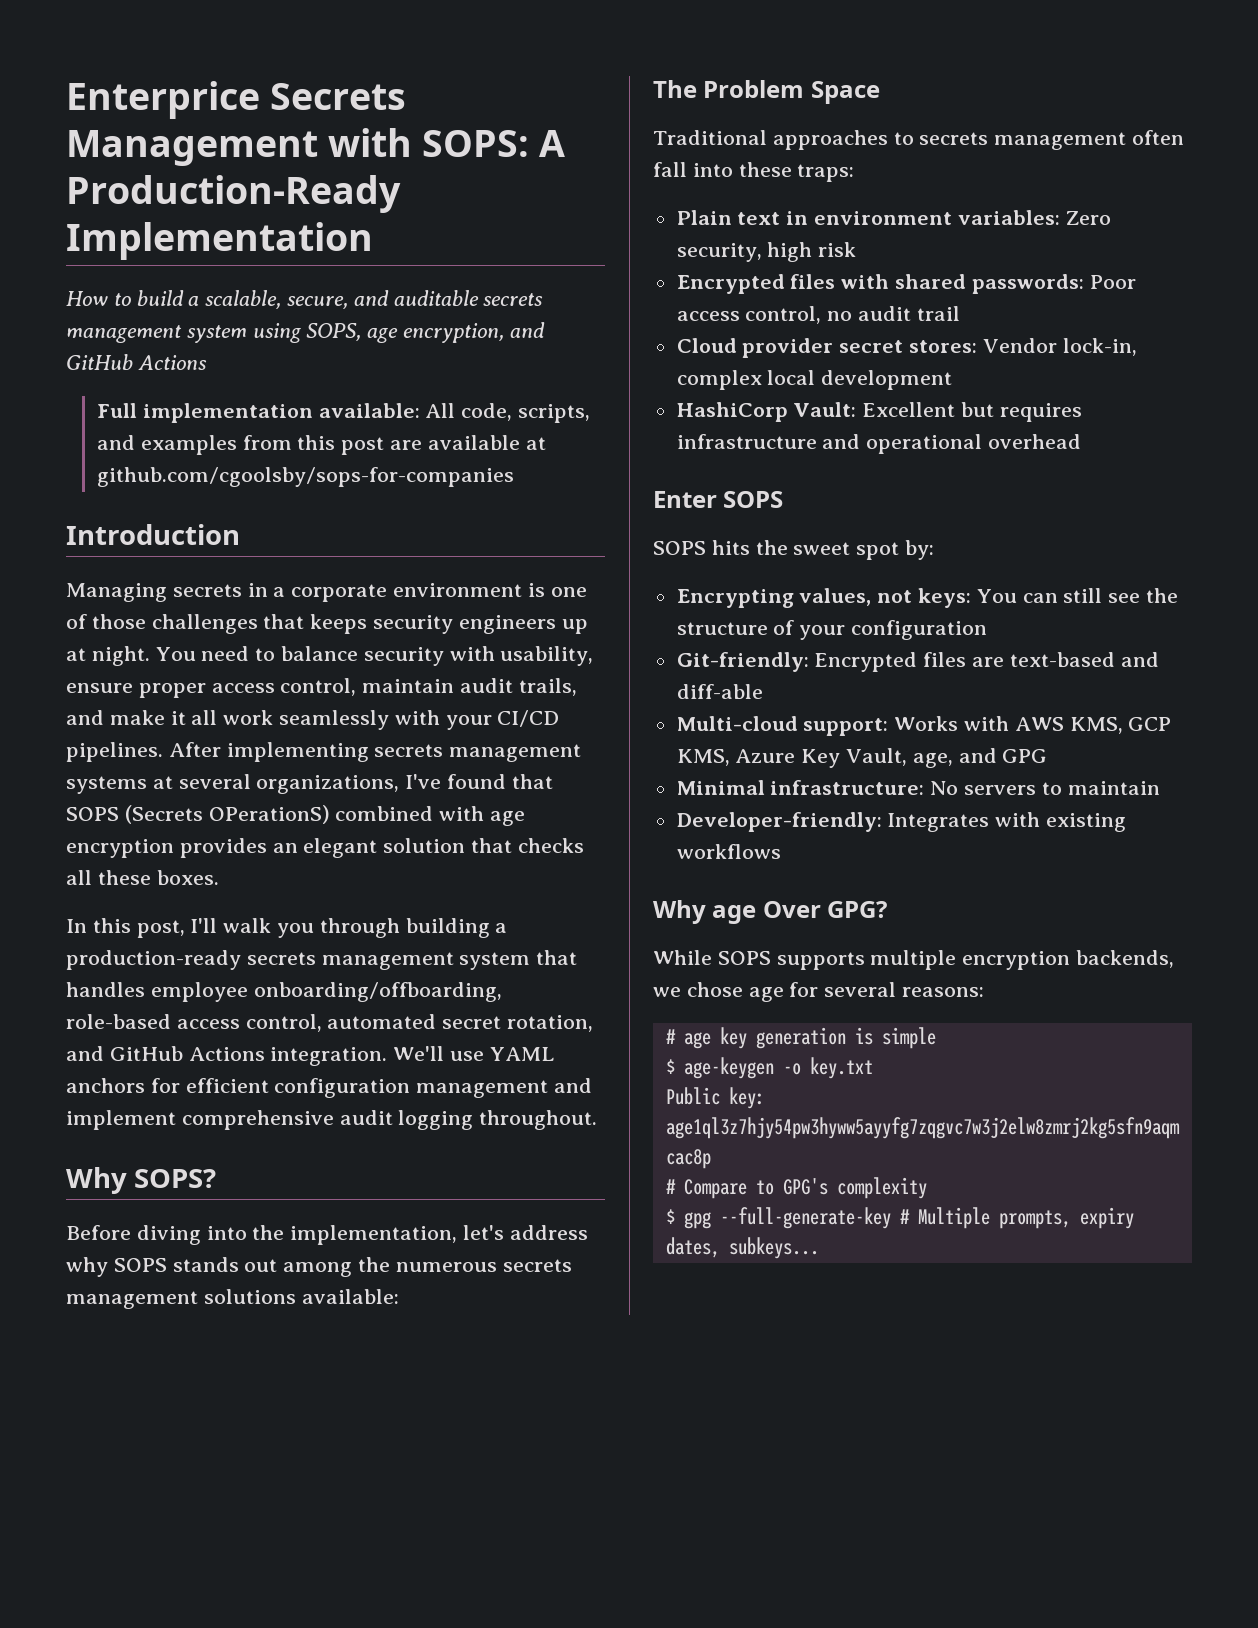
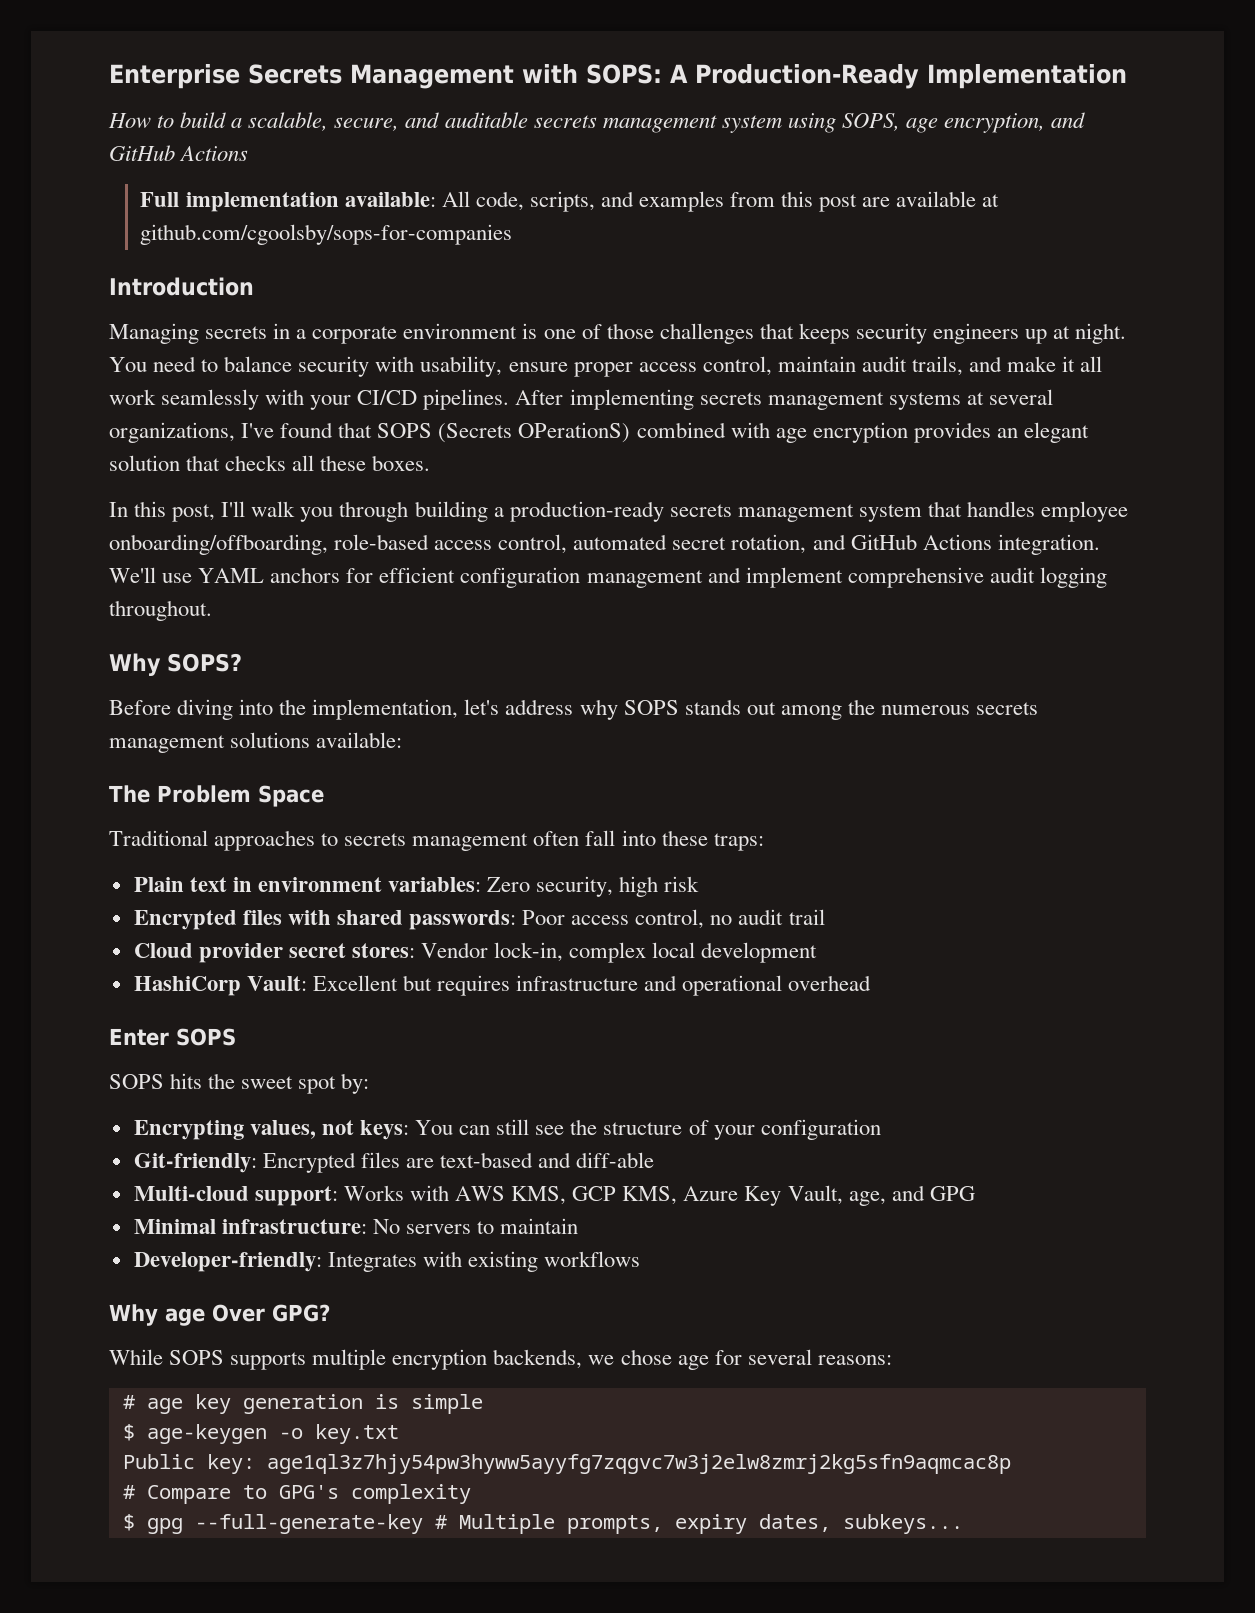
[66,81,260,119] Enterprice -> [109,64,240,89] Enterprise

